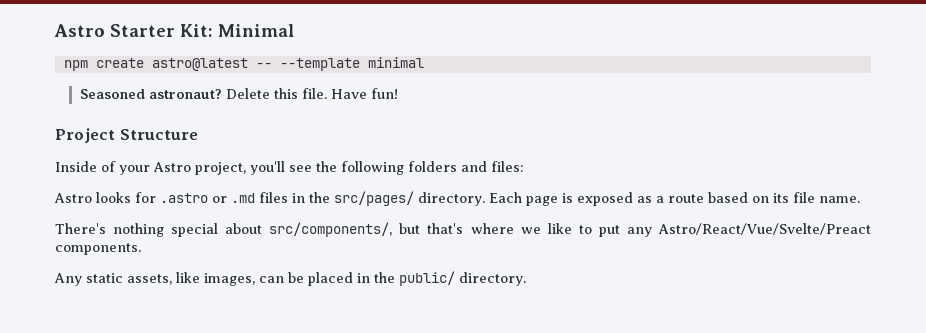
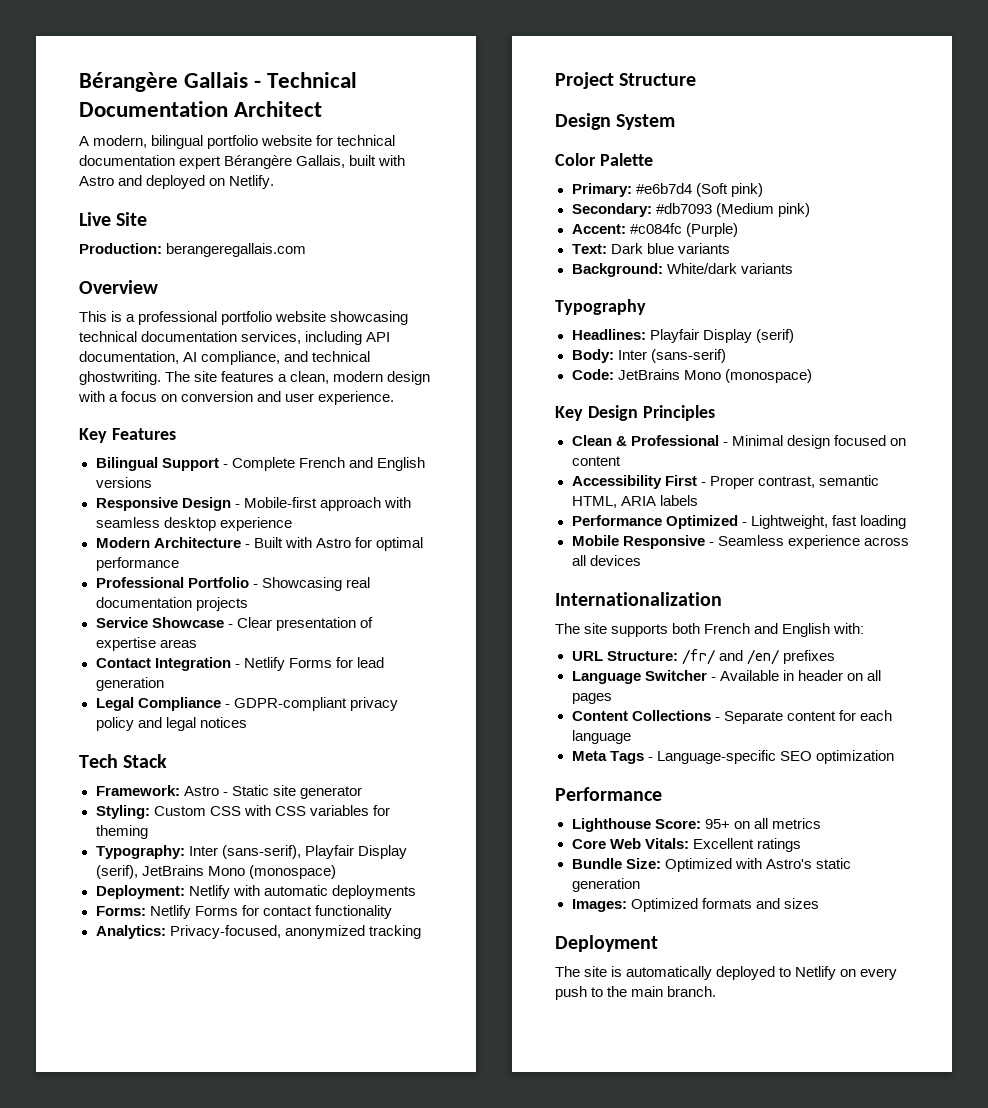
[54,24,294,37] [63,57,424,71] [79,88,398,99] [55,128,198,143] [55,161,524,175] [54,191,860,206] [55,222,872,237] [55,243,141,255] [54,271,526,286] Astro Starter Kit: Minimal // npm create astro@latest -- --template minimal // Seasoned astronaut? Delete this file. Have fun! // Project Structure // Inside of your Astro project, you'll see the following folders and files: // Astro looks for .astro or .md files in the src/pages/ directory. Each page is exposed as a route based on its file name. // There's nothing special about src/components/, but that's where we like to put any Astro/React/Vue/Svelte/Preact components. // Any static assets, like images, can be placed in the public/ directory. -> [79,72,358,92] [79,101,323,117] [79,135,396,149] [79,155,406,169] [79,175,275,189] [79,212,148,226] [79,243,307,257] [79,280,158,294] [79,311,409,325] [79,331,391,345] [79,351,371,365] [79,371,431,385] [78,391,395,405] [79,428,176,443] [95,457,425,471] [95,477,152,488] [95,497,411,511] [95,517,292,531] [95,537,423,551] [95,557,179,571] [95,577,370,591] [95,597,248,611] [95,617,373,631] [95,637,197,651] [95,657,384,671] [95,677,164,691] [95,697,398,711] [95,717,247,731] [79,754,168,768] [95,785,362,799] [95,805,390,819] [95,825,148,839] [95,845,407,859] [95,865,336,879] [95,885,416,899] [95,905,392,919] [95,925,421,939] [555,72,697,89] [555,113,676,130] [555,153,653,166] [571,183,763,197] [571,203,810,217] [571,223,738,237] [571,243,730,254] [571,263,793,277] [555,299,646,315] [571,329,794,343] [571,349,726,363] [571,369,812,383] [555,405,715,421] [571,435,906,449] [571,456,621,466] [571,475,879,489] [571,495,698,508] [571,515,906,529] [571,535,909,549] [571,555,641,566] [555,592,722,606] [555,623,865,637] [571,649,835,665] [571,670,881,684] [571,693,612,704] [571,710,892,724] [571,730,631,744] [571,750,894,764] [555,787,662,801] [571,818,821,832] [571,838,801,852] [571,858,851,872] [571,878,640,892] [571,898,819,912] [555,935,658,952] [555,966,898,980] [555,986,717,1000] Bérangère Gallais - Technical Documentation Architect // A modern, bilingual portfolio website for technical documentation expert Bérangère Gallais, built with Astro and deployed on Netlify. // Live Site // Production: berangeregallais.com // Overview // This is a professional portfolio website showcasing technical documentation services, including API documentation, AI compliance, and technical ghostwriting. The site features a clean, modern design with a focus on conversion and user experience. // Key Features // Bilingual Support - Complete French and English versions // Responsive Design - Mobile-first approach with seamless desktop experience // Modern Architecture - Built with Astro for optimal performance // Professional Portfolio - Showcasing real documentation projects // Service Showcase - Clear presentation of expertise areas // Contact Integration - Netlify Forms for lead generation // Legal Compliance - GDPR-compliant privacy policy and legal notices // Tech Stack // Framework: Astro - Static site generator // Styling: Custom CSS with CSS variables for theming // Typography: Inter (sans-serif), Playfair Display (serif), JetBrains Mono (monospace) // Deployment: Netlify with automatic deployments // Forms: Netlify Forms for contact functionality // Analytics: Privacy-focused, anonymized tracking // Project Structure // Design System // Color Palette // Primary: #e6b7d4 (Soft pink) // Secondary: #db7093 (Medium pink) // Accent: #c084fc (Purple) // Text: Dark blue variants // Background: White/dark variants // Typography // Headlines: Playfair Display (serif) // Body: Inter (sans-serif) // Code: JetBrains Mono (monospace) // Key Design Principles // Clean & Professional - Minimal design focused on content // Accessibility First - Proper contrast, semantic HTML, ARIA labels // Performance Optimized - Lightweight, fast loading // Mobile Responsive - Seamless experience across all devices // Internationalization // The site supports both French and English with: // URL Structure: /fr/ and /en/ prefixes // Language Switcher - Available in header on all pages // Content Collections - Separate content for each language // Meta Tags - Language-specific SEO optimization // Performance // Lighthouse Score: 95+ on all metrics // Core Web Vitals: Excellent ratings // Bundle Size: Optimized with Astro's static generation // Images: Optimized formats and sizes // Deployment // The site is automatically deployed to Netlify on every push to the main branch.

